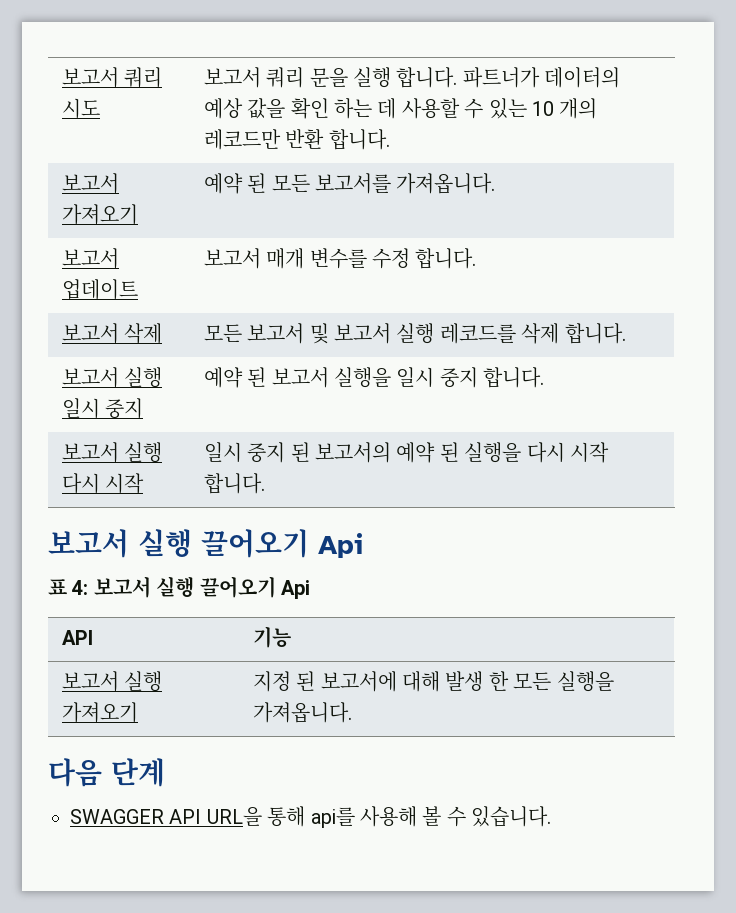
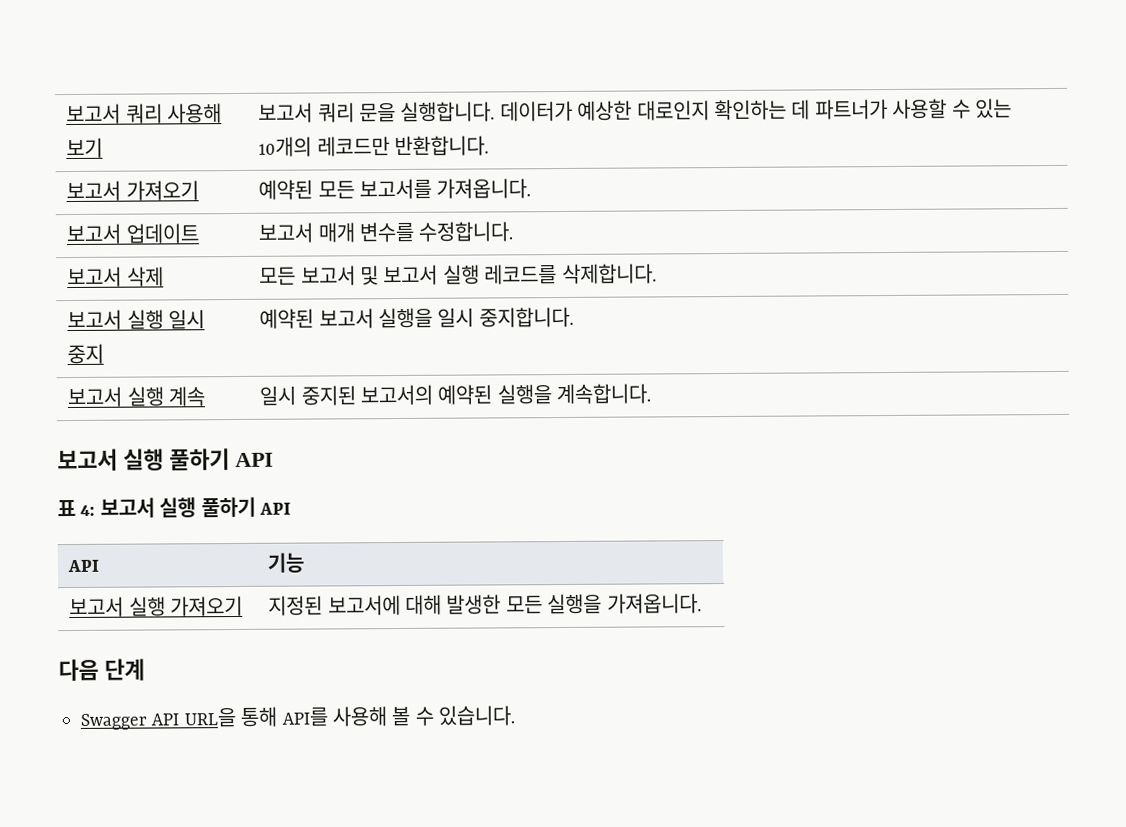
[61,67,163,88] [61,98,100,118] 보고서 쿼리 시도 -> [66,103,223,125] [66,137,104,159] 보고서 쿼리 사용해 보기
[352,67,621,88] [203,98,598,119] [203,129,390,150] 실행 합니다. 파트너가 데이터의 예상 값을 확인 하는 데 사용할 수 있는 10 개의 레코드만 반환 합니다. -> [400,98,1013,122] [258,135,490,157] 실행합니다. 데이터가 예상한 대로인지 확인하는 데 파트너가 사용할 수 있는 10개의 레코드만 반환합니다.
[203,173,267,194] 예약 된 -> [258,179,314,200] 예약된
[371,248,477,269] 수정 합니다. -> [418,221,514,242] 수정합니다.
[521,323,626,344] 삭제 합니다. -> [561,263,657,285] 삭제합니다.
[203,367,267,388] 예약 된 -> [259,308,315,329] 예약된
[439,367,545,388] [61,442,163,463] [61,473,145,494] [203,442,609,463] [203,473,265,494] [48,529,363,558] 중지 합니다. // 보고서 실행 다시 시작 | 일시 중지 된 보고서의 예약 된 실행을 다시 시작 합니다. // 보고서 실행 끌어오기 Api -> [478,306,574,328] [67,386,206,408] [259,383,652,406] [57,448,274,472] 중지합니다. // 보고서 실행 계속 | 일시 중지된 보고서의 예약된 실행을 계속합니다. // 보고서 실행 풀하기 API
[199,576,310,599] 끌어오기 Api -> [200,496,291,518] 풀하기 API
[252,671,509,692] 지정 된 보고서에 대해 발생 한 -> [268,594,502,616] 지정된 보고서에 대해 발생한
[70,809,164,824] SWAGGER -> [80,713,147,730] Swagger
[310,807,355,828] api를 -> [281,707,328,727] API를

